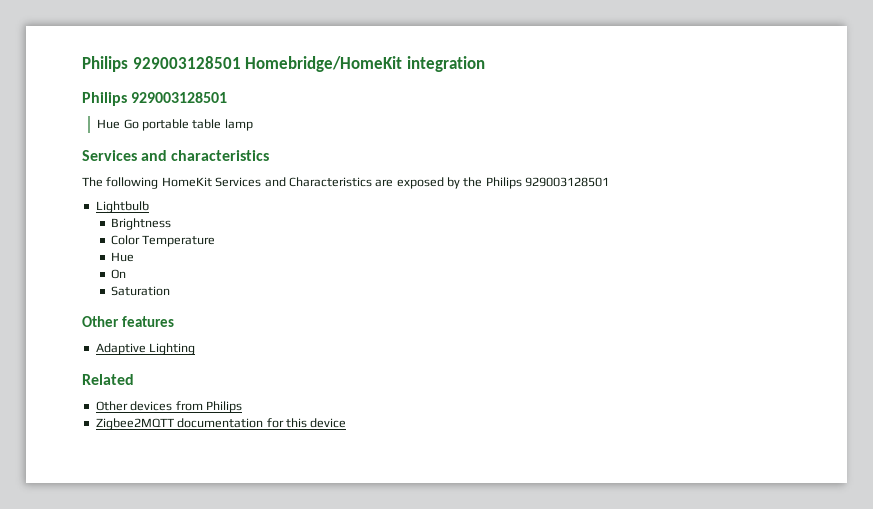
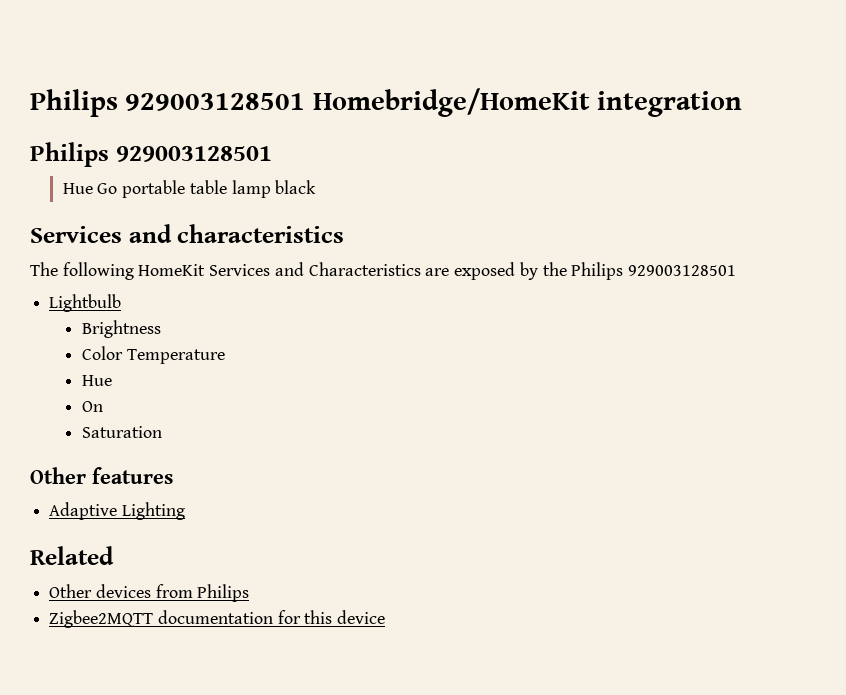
(253, 125) none -> [275,180,317,194] black

